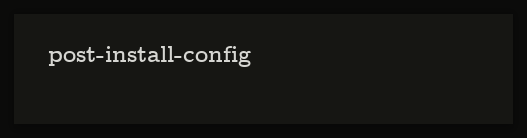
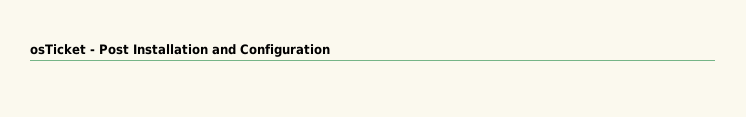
[48,46,251,67] post-install-config -> [30,44,330,57] osTicket - Post Installation and Configuration

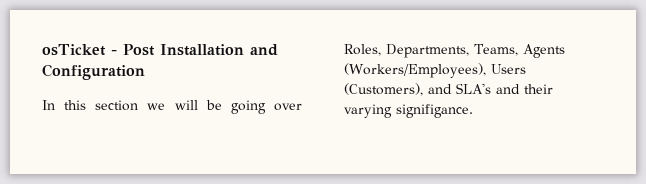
(330, 50) none -> [42,100,302,114] [344,44,565,58] [344,63,526,78] [344,83,553,96] [344,104,473,118] // In this section we will be going over Roles, Departments, Teams, Agents (Workers/Employees), Users (Customers), and SLA's and their varying signifigance.

